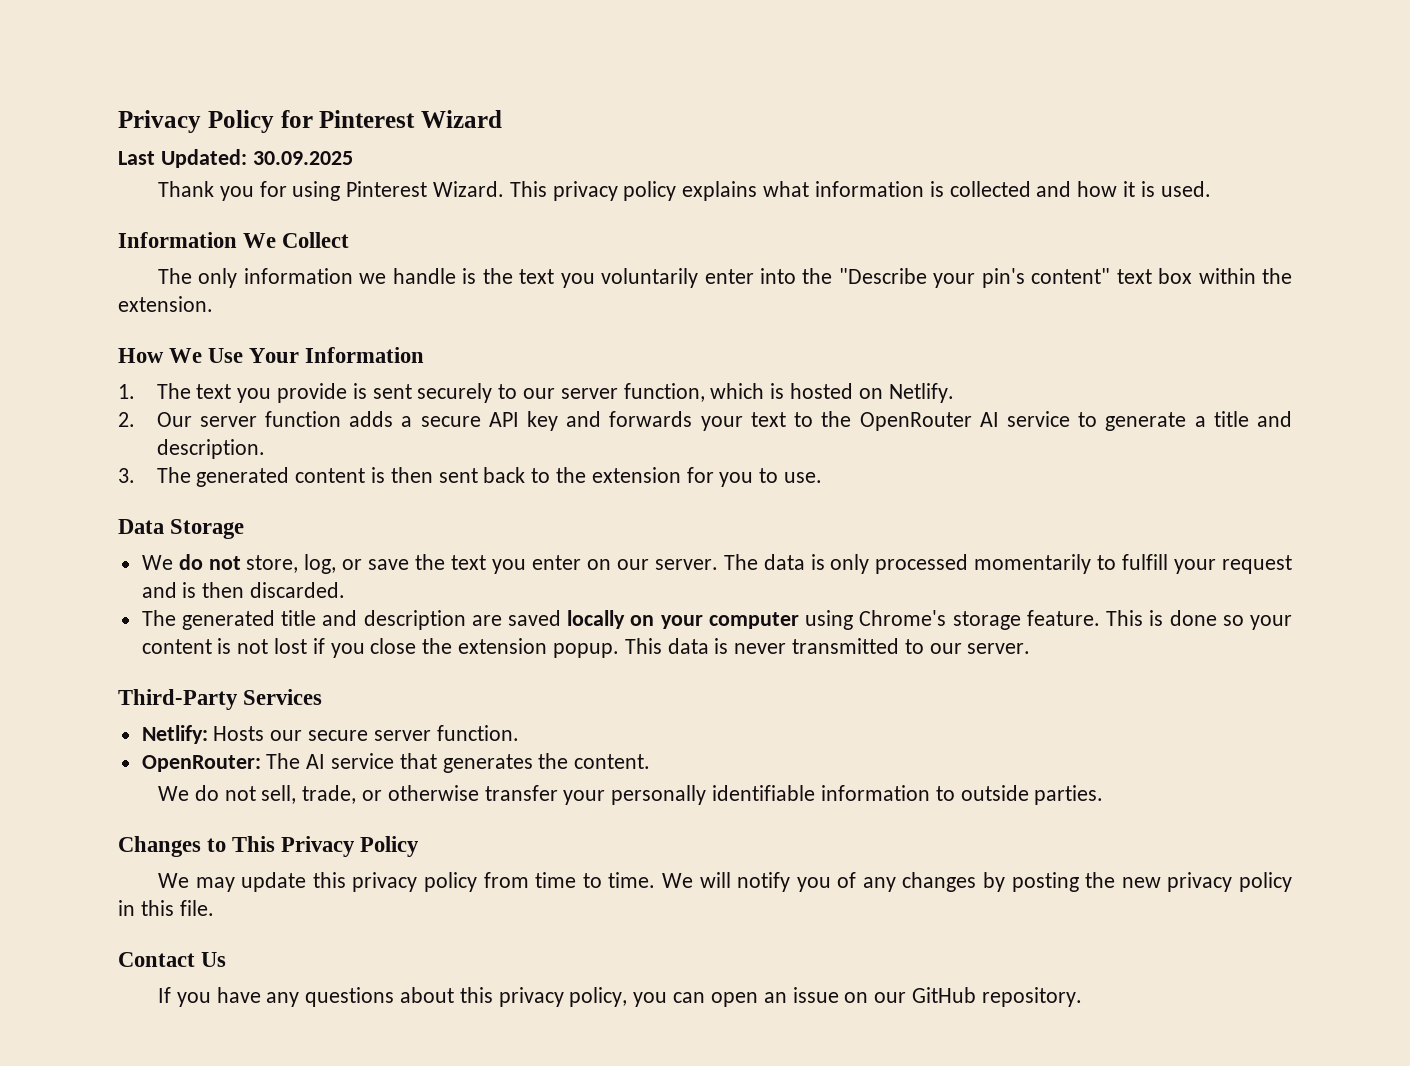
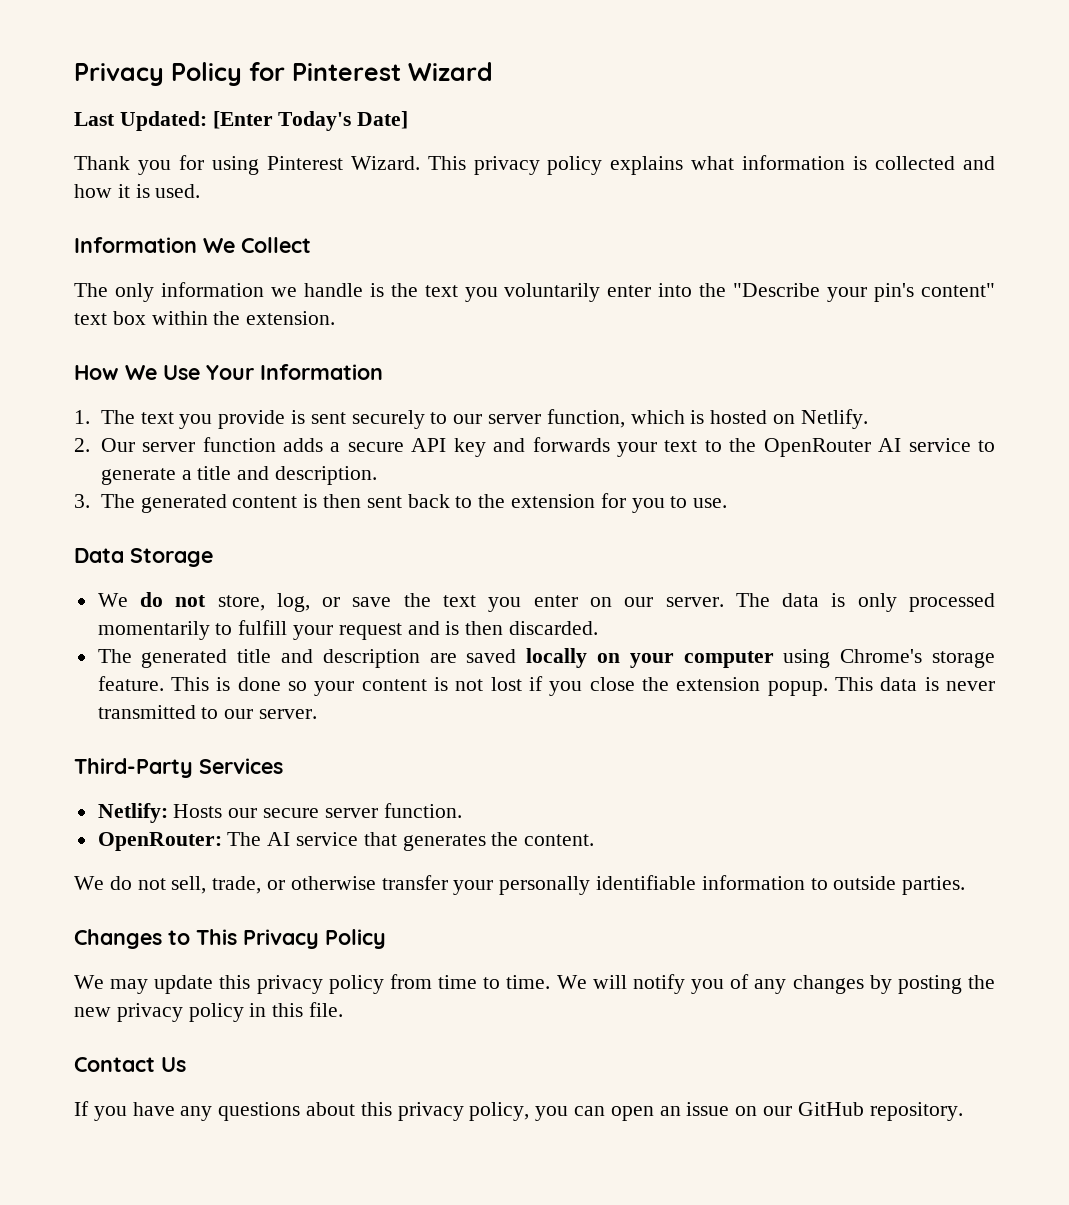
[252,151,353,165] 30.09.2025 -> [212,111,409,131] [Enter Today's Date]

